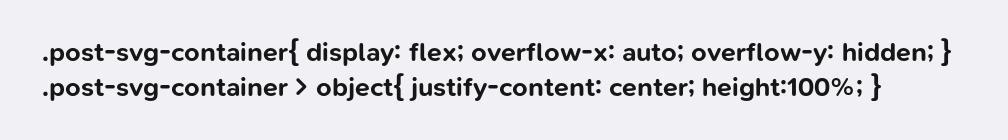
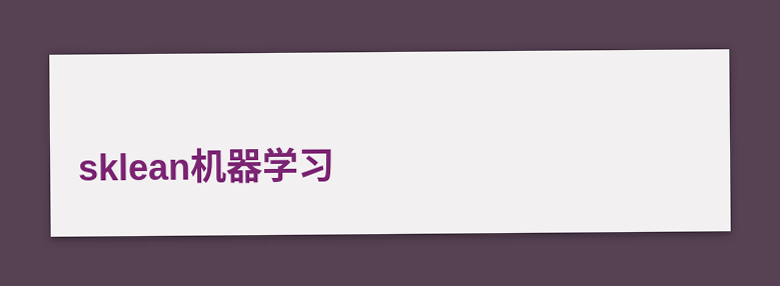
[42,38,953,66] [42,73,882,102] .post-svg-container{ display: flex; overflow-x: auto; overflow-y: hidden; } .post-svg-container > object{ justify-content: center; height:100%; } -> [78,146,335,184] sklean机器学习

